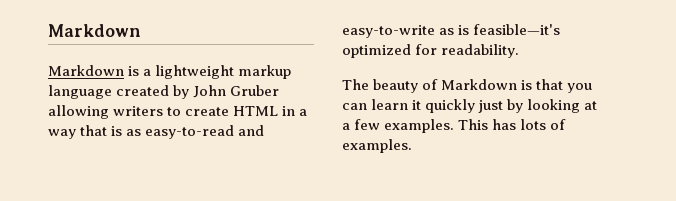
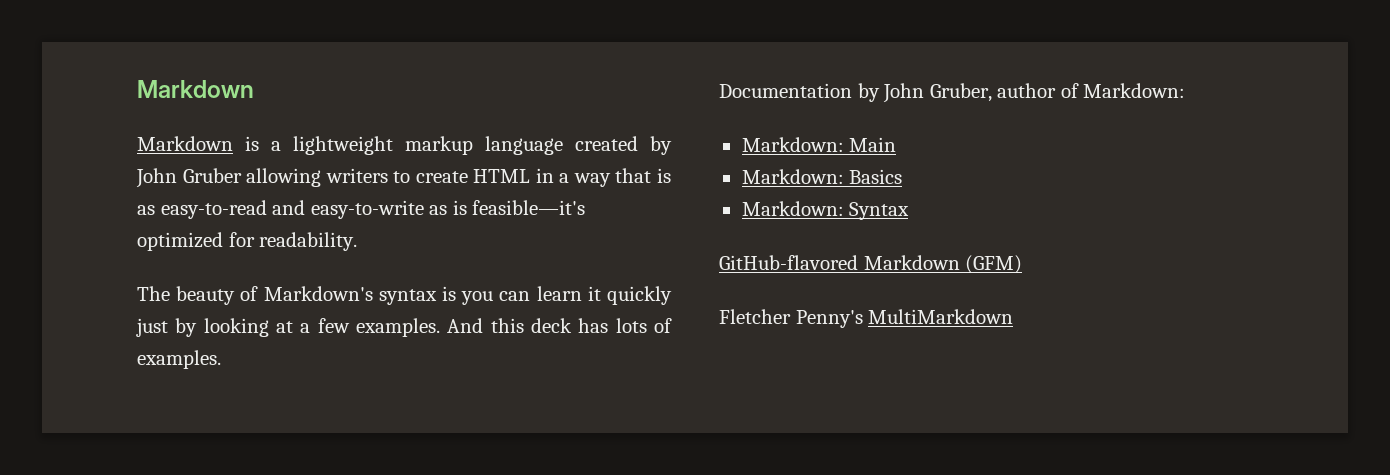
[441,79,564,90] Markdown is that -> [263,286,456,305] Markdown's syntax is
[458,119,489,130] This -> [447,318,572,333] And this deck
(412, 146) none -> [719,83,1186,103] [741,137,897,152] [741,169,903,184] [741,201,910,220] [719,255,1023,274] [719,309,1014,328] // Documentation by John Gruber, author of Markdown: // Markdown: Main // Markdown: Basics // Markdown: Syntax // GitHub-flavored Markdown (GFM) // Fletcher Penny's MultiMarkdown

